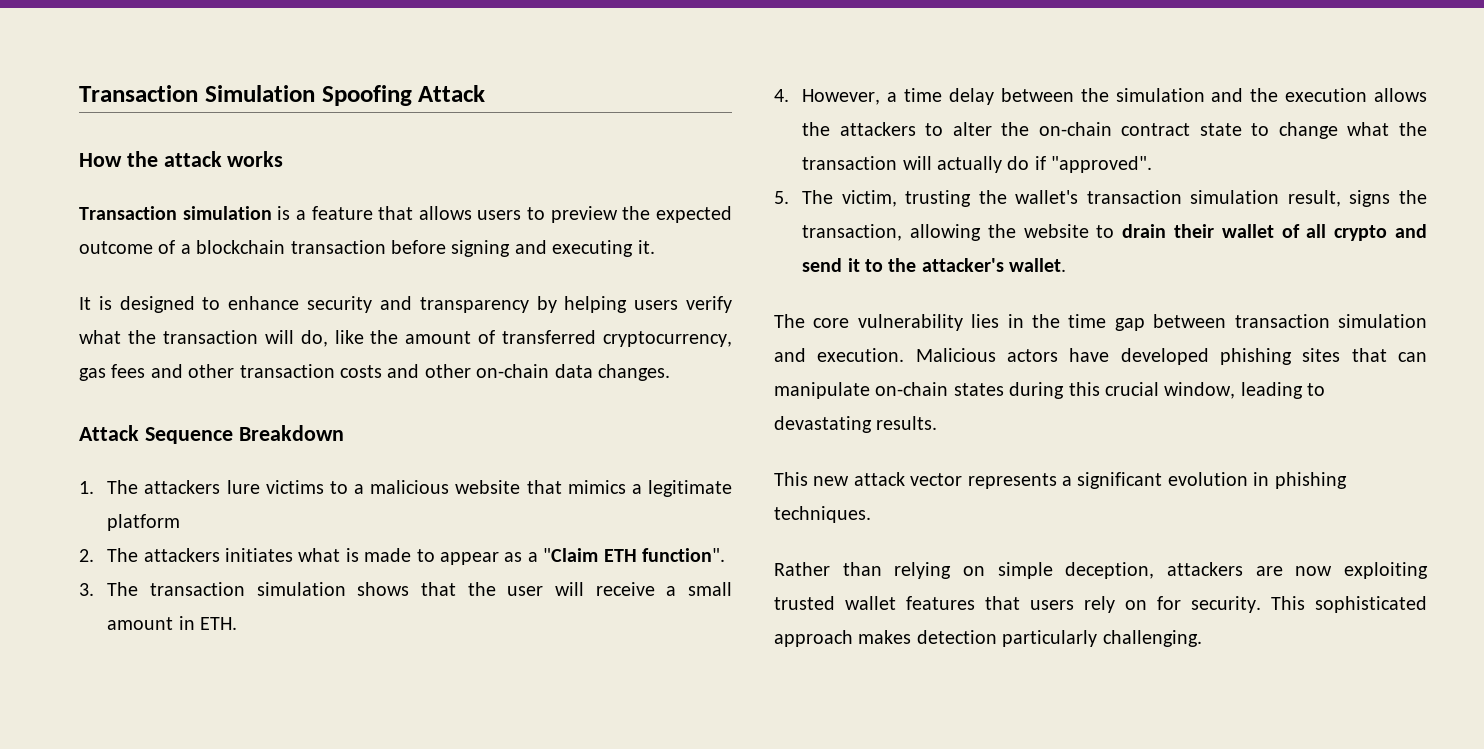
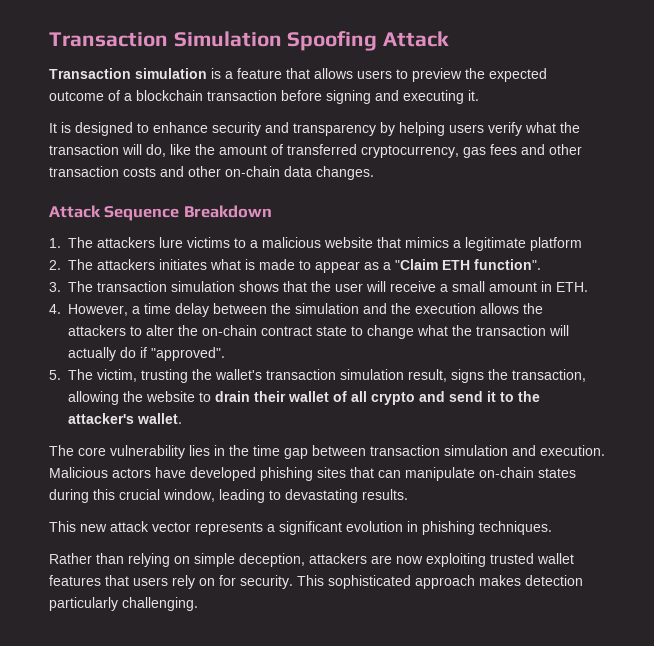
[79,151,284,167] // How the attack works -> (450, 39) none

